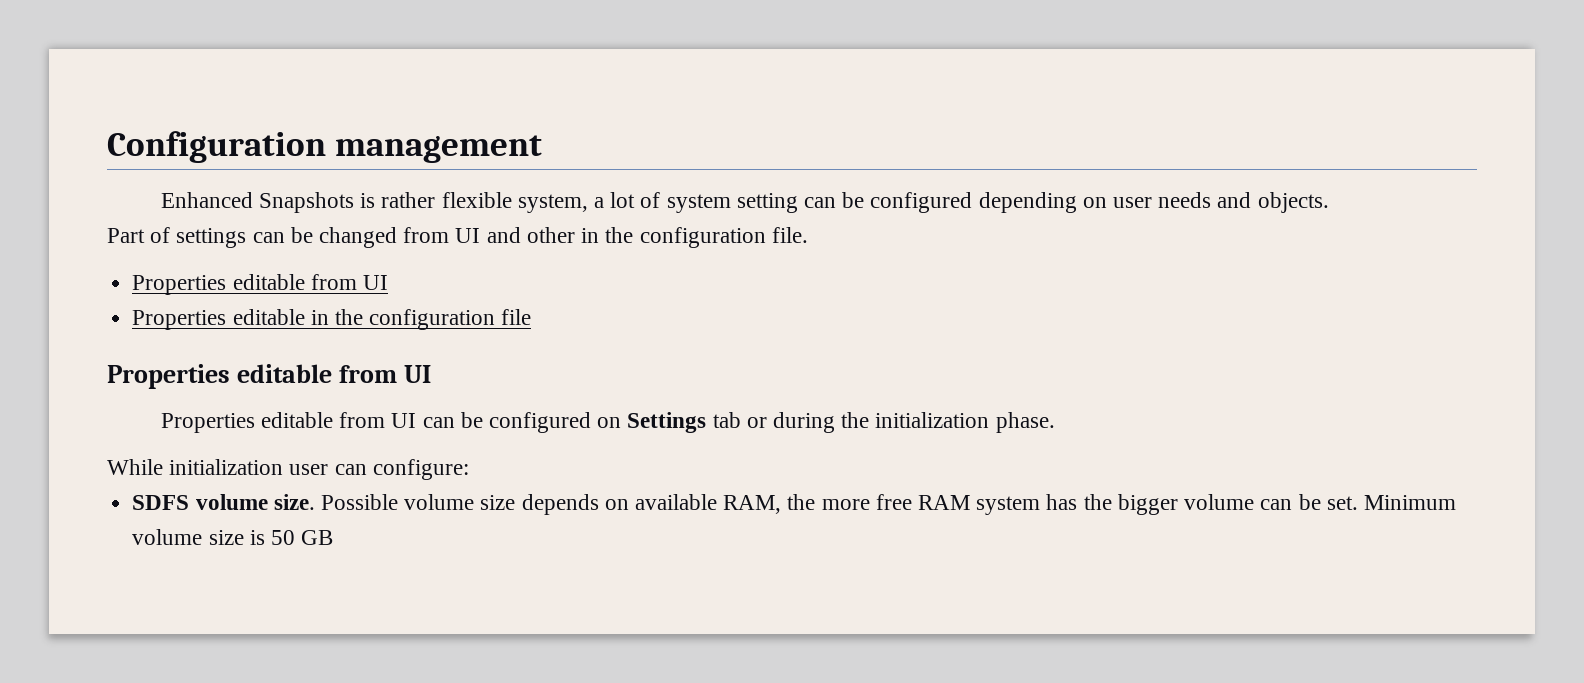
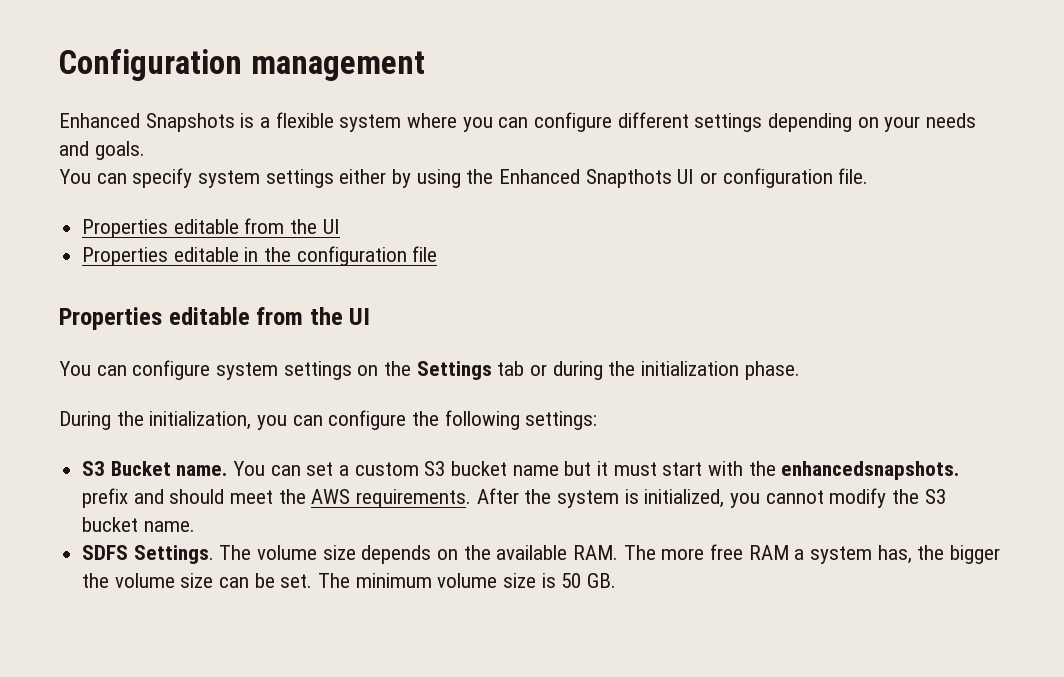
[381,192,973,213] rather flexible system, a lot of system setting can be configured -> [260,112,763,132] a flexible system where you can configure different settings
[1113,197,1153,208] user -> [884,116,921,132] your
[1257,192,1329,213] [107,227,634,248] objects. // Part of settings can be changed from UI and other in the -> [94,141,145,160] [59,168,718,188] goals. // You can specify system settings either by using the Enhanced Snapthots UI or
(357, 282) none -> [290,219,318,234] the
[403,365,431,383] [160,412,622,433] UI // Properties editable from UI can be configured on -> [309,307,371,325] [59,360,412,380] the UI // You can configure system settings on the
[107,459,469,480] [132,494,1255,515] While initialization user can configure: // SDFS volume size. Possible volume size depends on available RAM, the more free RAM system has the bigger volume -> [59,410,598,430] [82,461,960,480] [82,488,946,508] [82,517,195,532] [82,544,1001,564] [82,573,214,588] During the initialization, you can configure the following settings: // S3 Bucket name. You can set a custom S3 bucket name but it must start with the enhancedsnapshots. prefix and should meet the AWS requirements. After the system is initialized, you cannot modify the S3 bucket name. // SDFS Settings. The volume size depends on the available RAM. The more free RAM a system has, the bigger the volume size
[1363,495,1456,510] Minimum -> [318,573,432,588] The minimum
[301,530,334,545] GB -> [587,573,617,588] GB.

